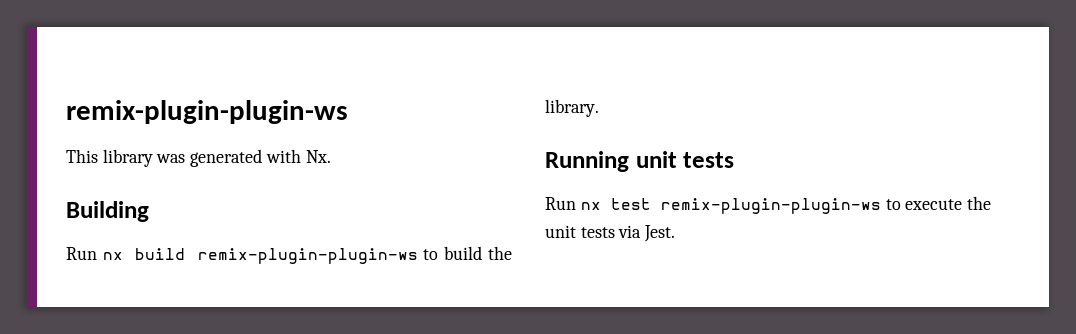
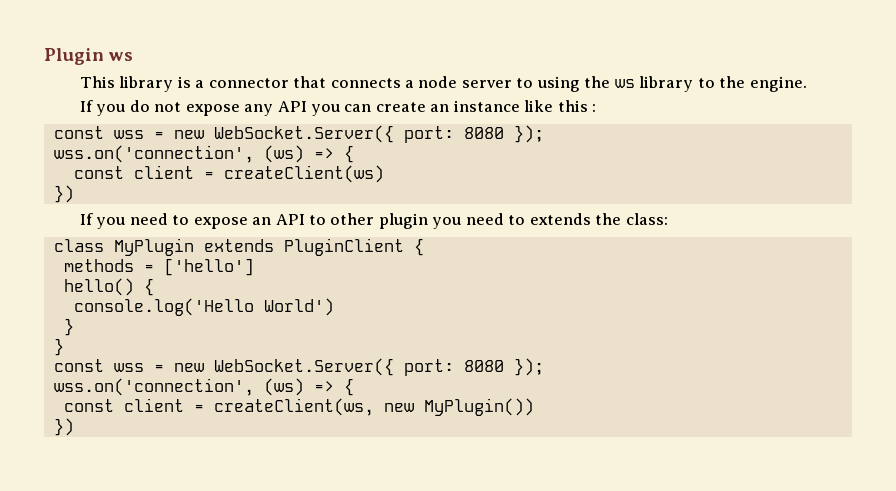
[66,100,348,124] remix-plugin-plugin-ws -> [44,48,134,65] Plugin ws
[156,149,331,167] [66,201,149,222] [66,246,513,264] [545,99,599,117] [545,151,735,172] [545,196,992,214] [545,225,676,242] was generated with Nx. // Building // Run nx build remix-plugin-plugin-ws to build the library. // Running unit tests // Run nx test remix-plugin-plugin-ws to execute the unit tests via Jest. -> [177,76,807,92] [79,100,597,116] [53,125,544,143] [53,145,354,163] [73,165,384,183] [53,185,74,203] [79,213,668,229] [53,238,424,256] [63,258,254,276] [63,278,154,296] [73,298,334,316] [63,318,74,336] [53,338,64,356] [53,358,544,376] [53,378,354,396] [63,398,534,416] [53,418,74,436] is a connector that connects a node server to using the ws library to the engine. // If you do not expose any API you can create an instance like this : // const wss = new WebSocket.Server({ port: 8080 }); // wss.on('connection', (ws) => { // const client = createClient(ws) // }) // If you need to expose an API to other plugin you need to extends the class: // class MyPlugin extends PluginClient { // methods = ['hello'] // hello() { // console.log('Hello World') // } // } // const wss = new WebSocket.Server({ port: 8080 }); // wss.on('connection', (ws) => { // const client = createClient(ws, new MyPlugin()) // })

